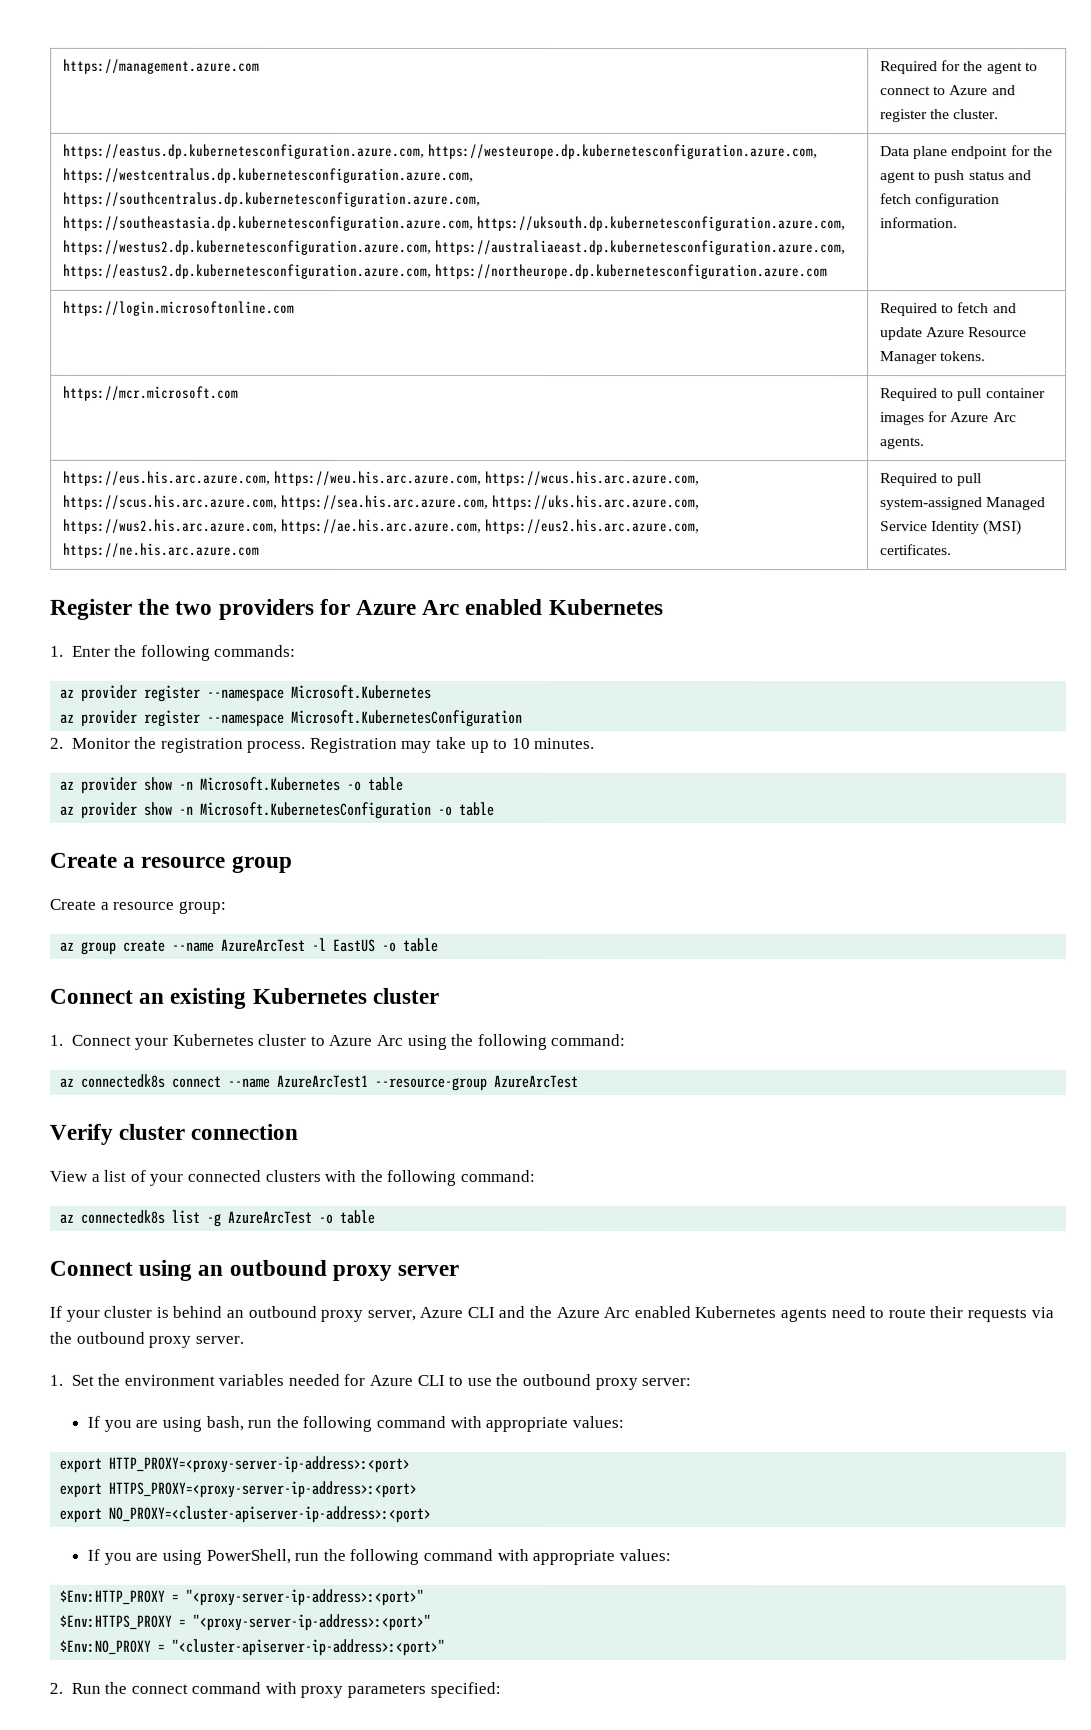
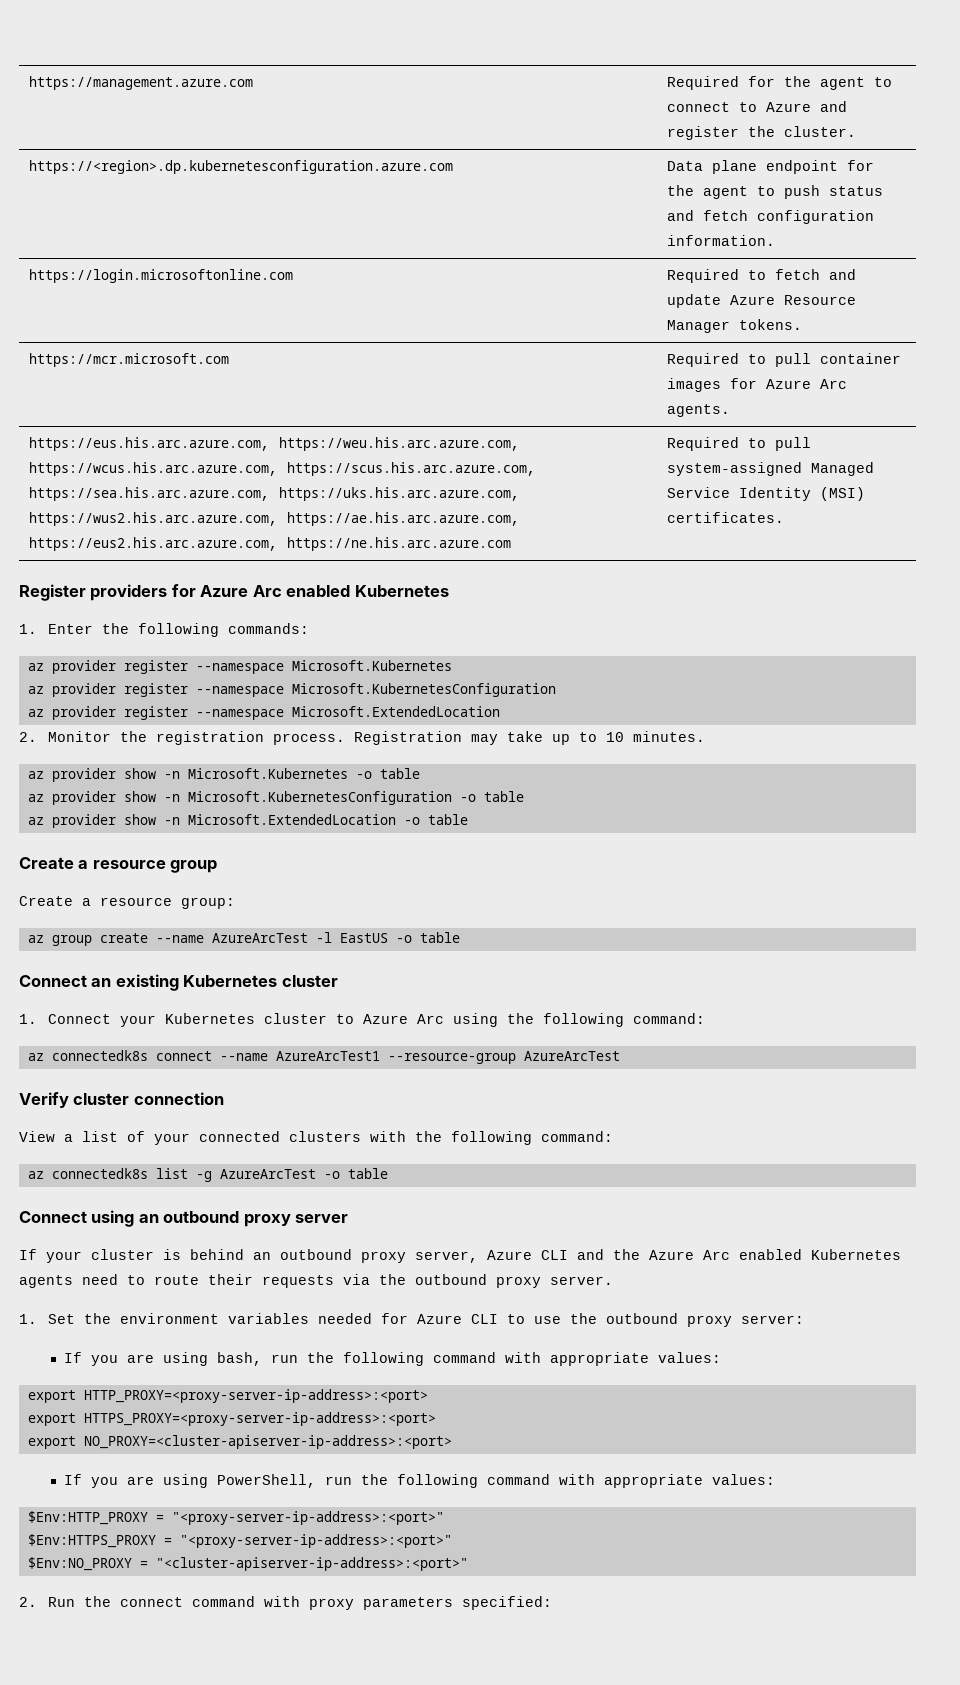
[63,143,819,160] [63,167,475,183] [63,191,482,207] [63,215,847,232] [63,239,847,256] [63,263,829,280] https://eastus.dp.kubernetesconfiguration.azure.com, https://westeurope.dp.kubernetesconfiguration.azure.com, https://westcentralus.dp.kubernetesconfiguration.azure.com, https://southcentralus.dp.kubernetesconfiguration.azure.com, https://southeastasia.dp.kubernetesconfiguration.azure.com, https://uksouth.dp.kubernetesconfiguration.azure.com, https://westus2.dp.kubernetesconfiguration.azure.com, https://australiaeast.dp.kubernetesconfiguration.azure.com, https://eastus2.dp.kubernetesconfiguration.azure.com, https://northeurope.dp.kubernetesconfiguration.azure.com -> [29,160,454,174] https://<region>.dp.kubernetesconfiguration.azure.com
[138,598,214,615] the two -> (86, 592) none
(524, 718) none -> [27,706,500,720] // az provider register --namespace Microsoft.ExtendedLocation
(496, 808) none -> [27,814,468,828] // az provider show -n Microsoft.ExtendedLocation -o table

